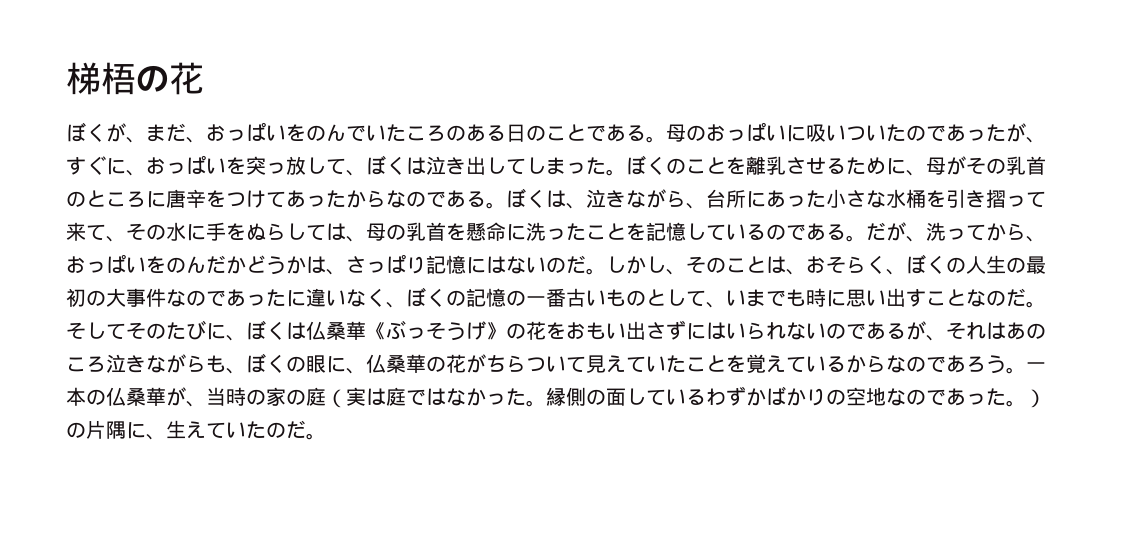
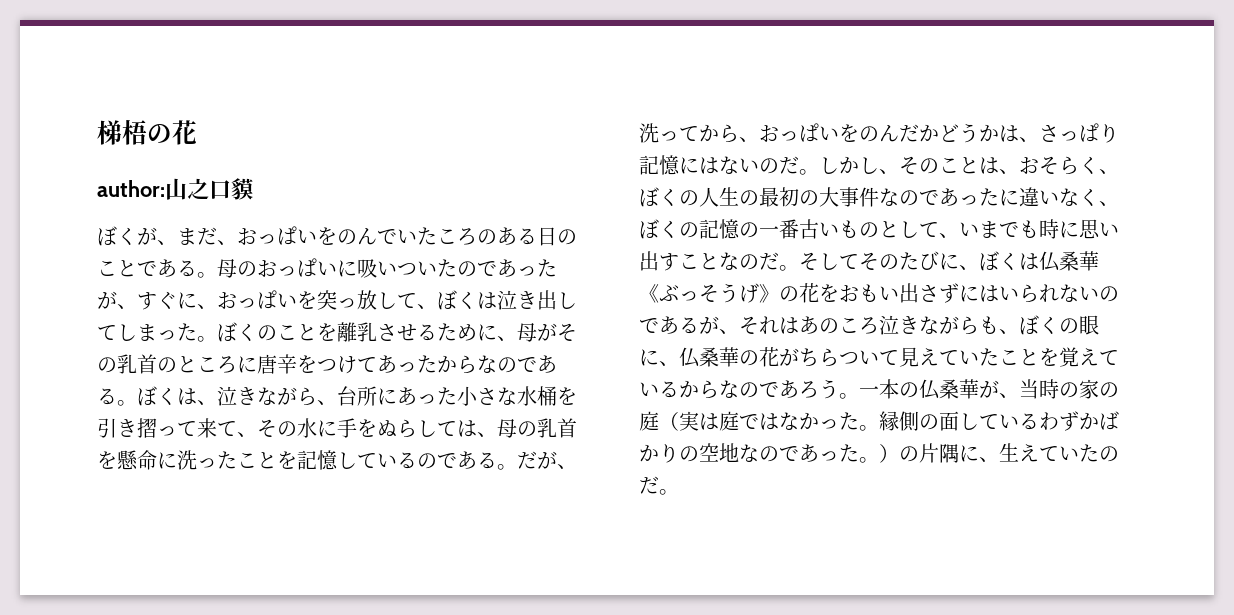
(204, 78) none -> [97,178,253,200] // author:山之口貘

